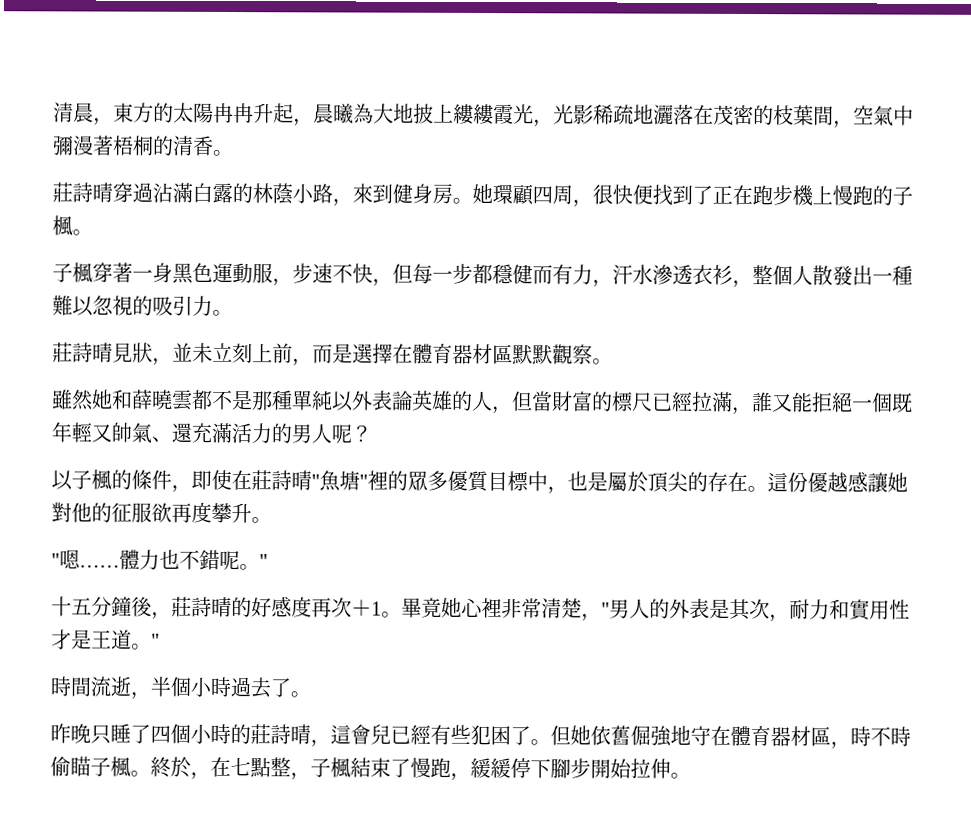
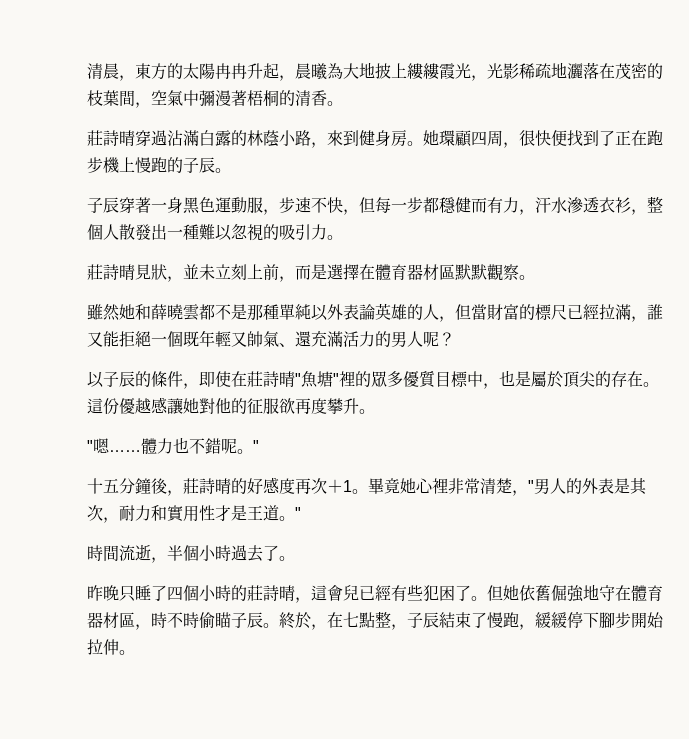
[52,215,73,236] 楓 -> [199,157,215,173] 辰
[72,262,93,283] 楓 -> [103,197,119,213] 辰
[91,469,112,490] 楓 -> [119,371,135,387] 辰
[110,756,131,777] 楓 -> [247,612,263,628] 辰
[330,757,351,778] 楓 -> [423,612,439,628] 辰

